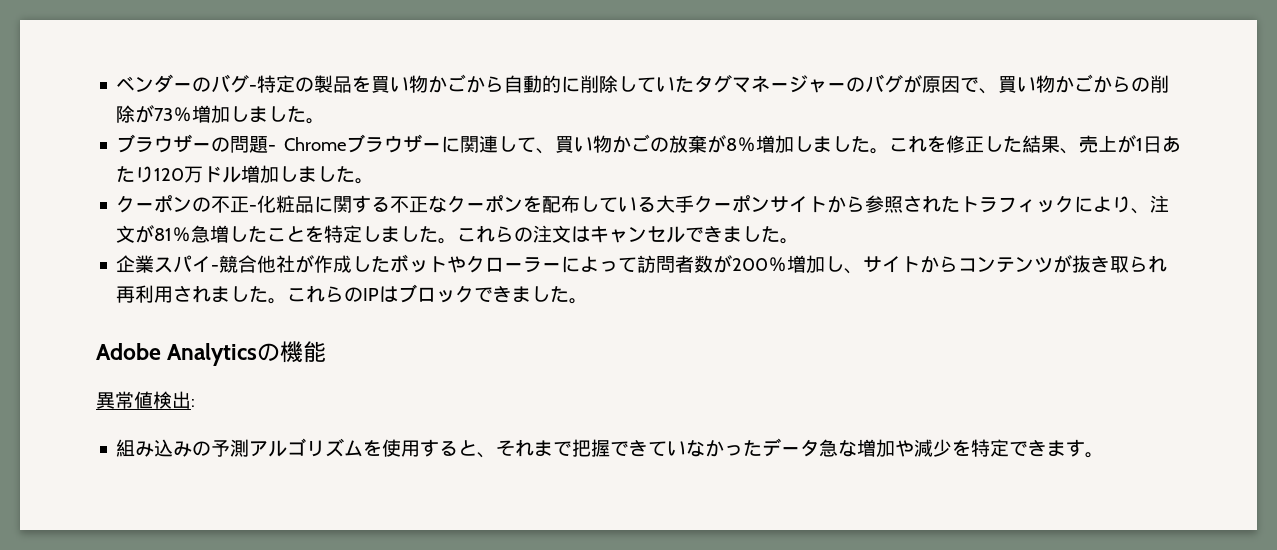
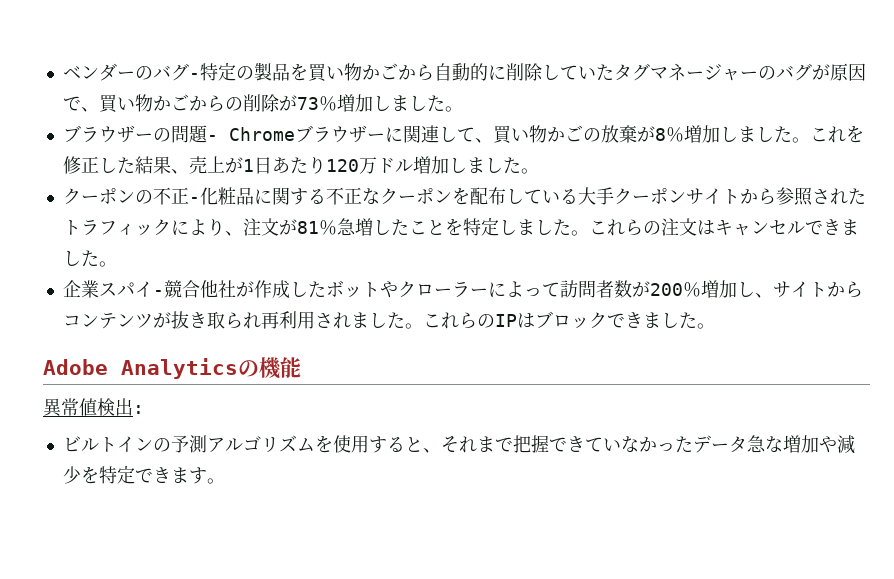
[116,439,193,457] 組み込み -> [62,436,153,453] ビルトイン

